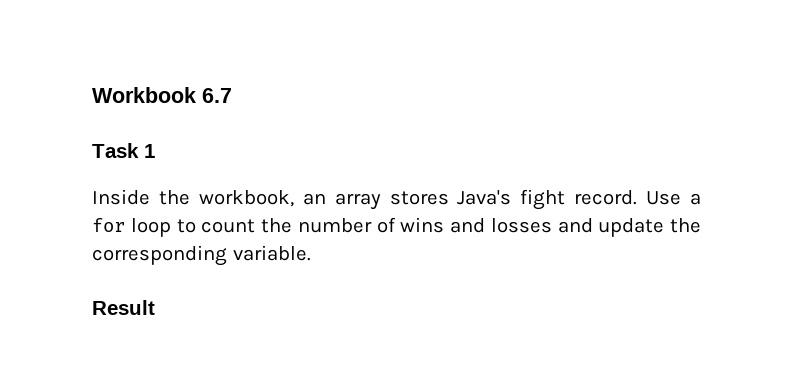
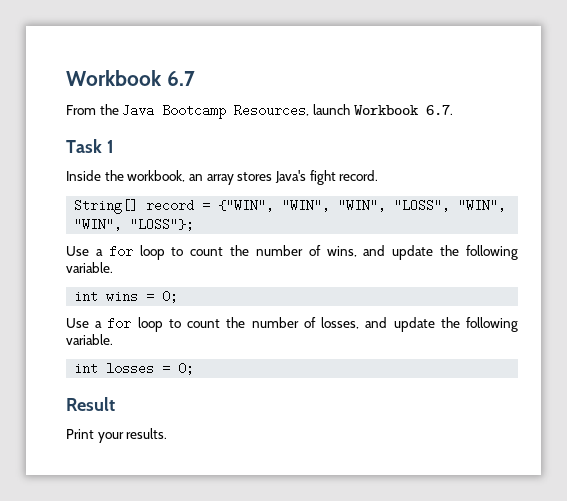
(232, 95) none -> [66,104,453,119] // From the Java Bootcamp Resources, launch Workbook 6.7.
[646,191,701,205] [92,217,701,237] [92,245,311,266] [92,300,155,315] Use a for loop to count the number of wins and losses and update the corresponding variable. // Result -> [74,199,507,214] [74,218,195,231] [66,245,518,260] [66,262,113,273] [74,290,179,303] [66,317,518,332] [66,334,113,345] [74,362,195,375] [66,397,115,411] [66,428,168,443] // String[] record = {"WIN", "WIN", "WIN", "LOSS", "WIN", "WIN", "LOSS"}; // Use a for loop to count the number of wins, and update the following variable. // int wins = 0; // Use a for loop to count the number of losses, and update the following variable. // int losses = 0; // Result // Print your results.

